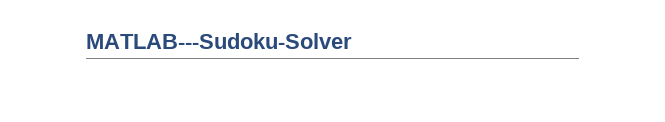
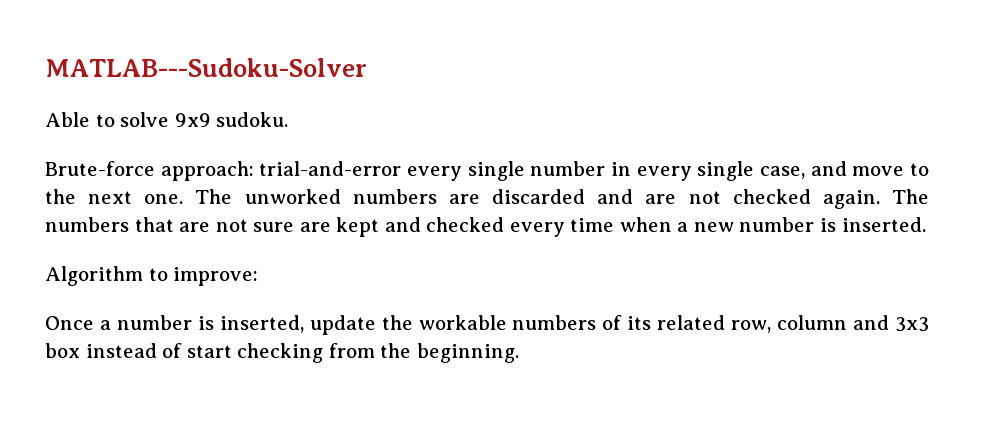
(352, 41) none -> [45,112,289,127] [45,161,929,181] [45,189,930,209] [45,217,926,237] [45,266,259,286] [45,315,929,335] [45,343,519,363] // Able to solve 9x9 sudoku. // Brute-force approach: trial-and-error every single number in every single case, and move to the next one. The unworked numbers are discarded and are not checked again. The numbers that are not sure are kept and checked every time when a new number is inserted. // Algorithm to improve: // Once a number is inserted, update the workable numbers of its related row, column and 3x3 box instead of start checking from the beginning.

